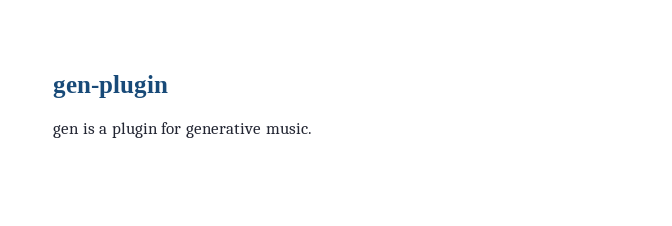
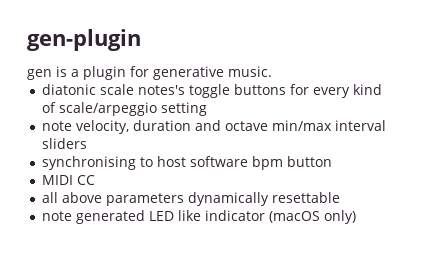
(312, 128) none -> [42,84,383,98] [42,102,208,116] [42,120,387,134] [42,138,88,149] [42,156,333,170] [42,175,96,185] [42,192,341,206] [42,210,357,224] // diatonic scale notes's toggle buttons for every kind of scale/arpeggio setting // note velocity, duration and octave min/max interval sliders // synchronising to host software bpm button // MIDI CC // all above parameters dynamically resettable // note generated LED like indicator (macOS only)

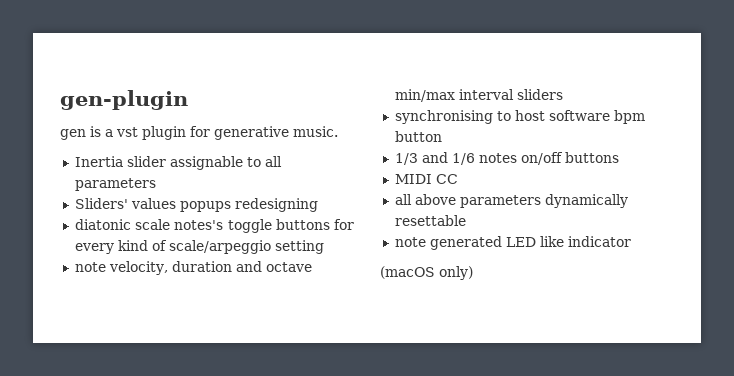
(79, 73) none -> [116,127,138,137] vst
(272, 71) none -> [74,156,282,170] [74,178,156,191] [74,198,318,212] // Inertia slider assignable to all parameters // Sliders' values popups redesigning
(333, 161) none -> [394,152,619,165] // 1/3 and 1/6 notes on/off buttons
(266, 215) none -> (631, 241) //

